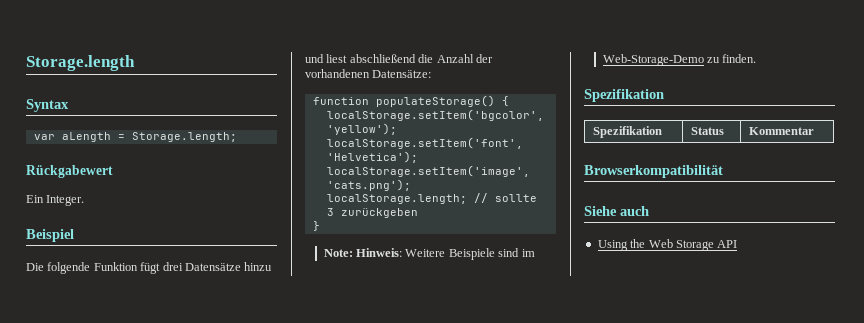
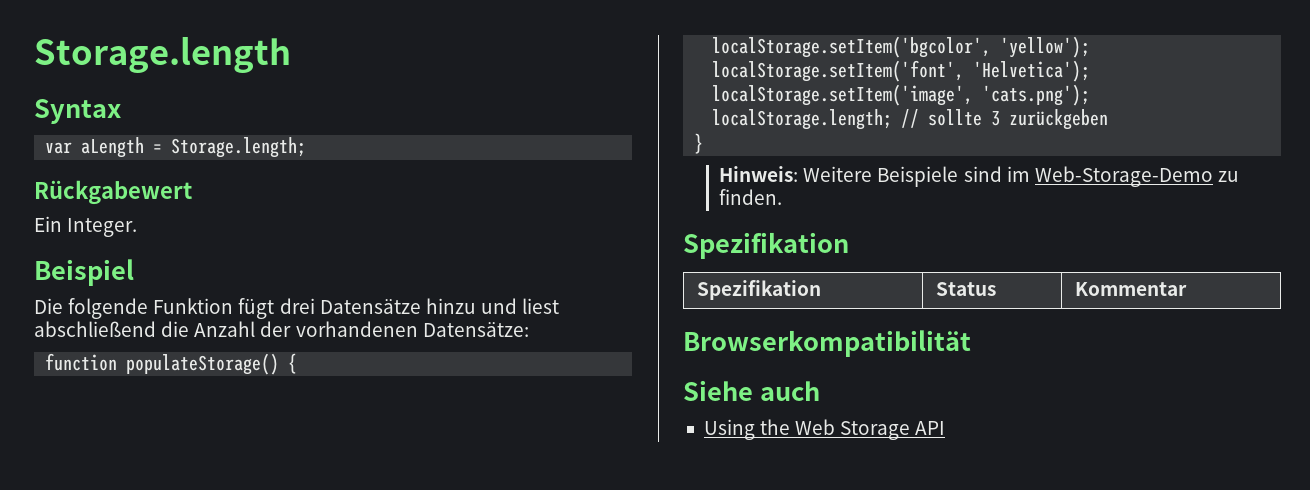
[323,249,353,257] Note: -> (704, 143) none

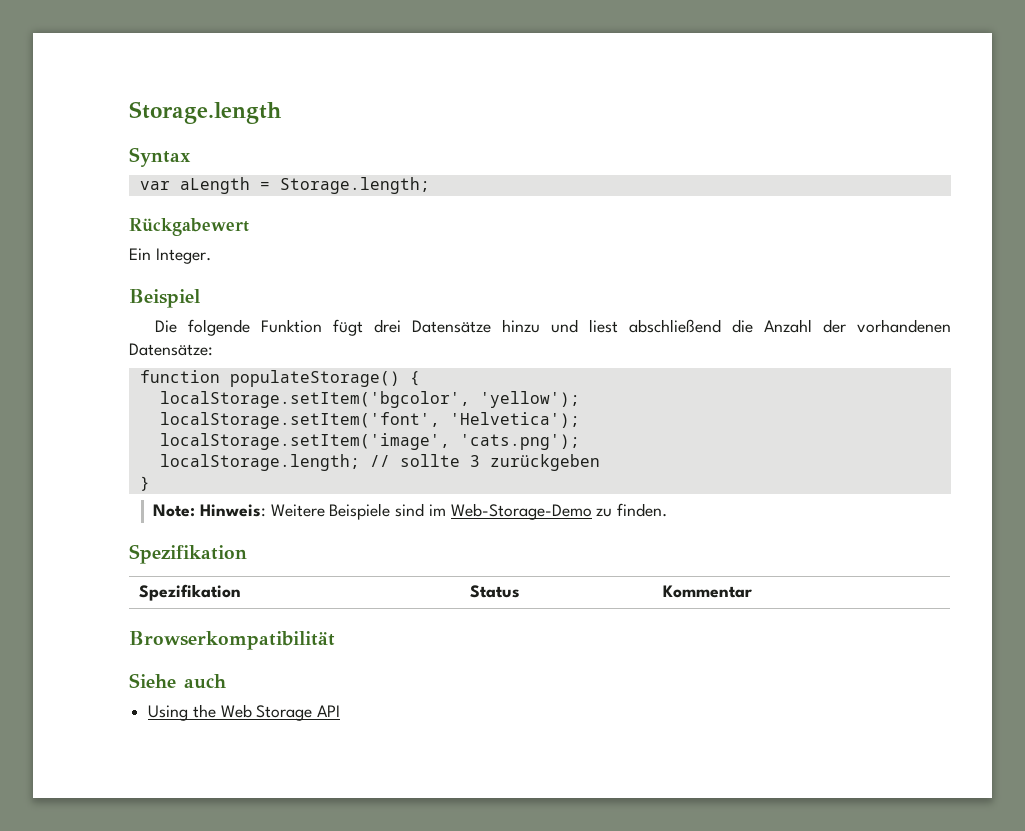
(704, 143) none -> [153,504,196,517] Note:

